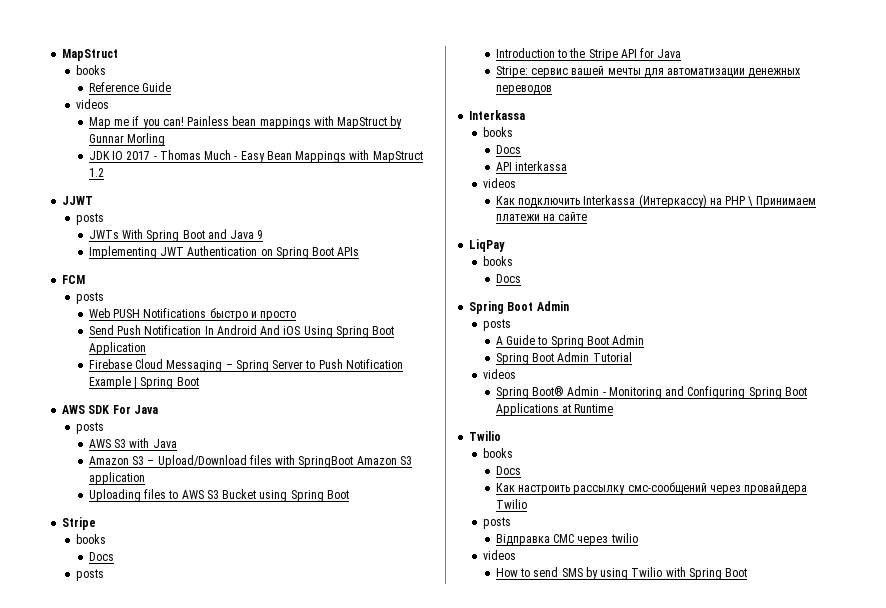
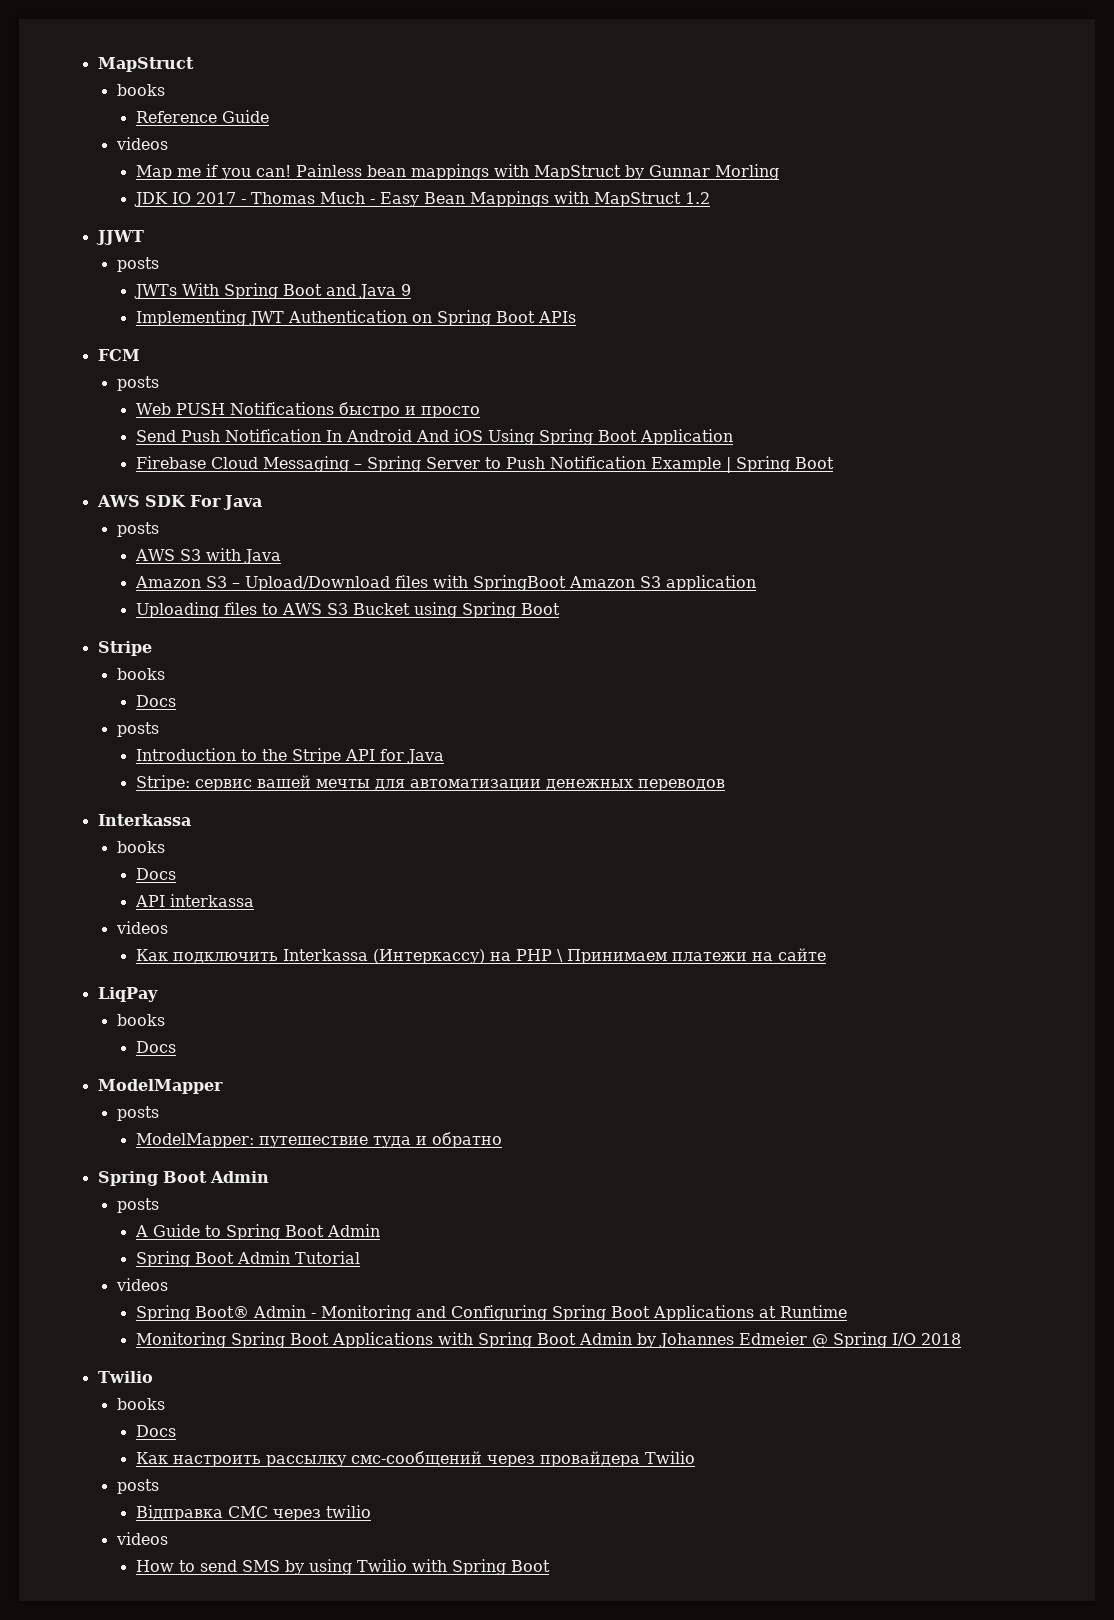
(521, 278) none -> [97,1079,223,1094] [116,1106,159,1121] [135,1132,502,1148] // ModelMapper // posts // ModelMapper: путешествие туда и обратно
(614, 408) none -> [135,1332,961,1348] // Monitoring Spring Boot Applications with Spring Boot Admin by Johannes Edmeier @ Spring I/O 2018

